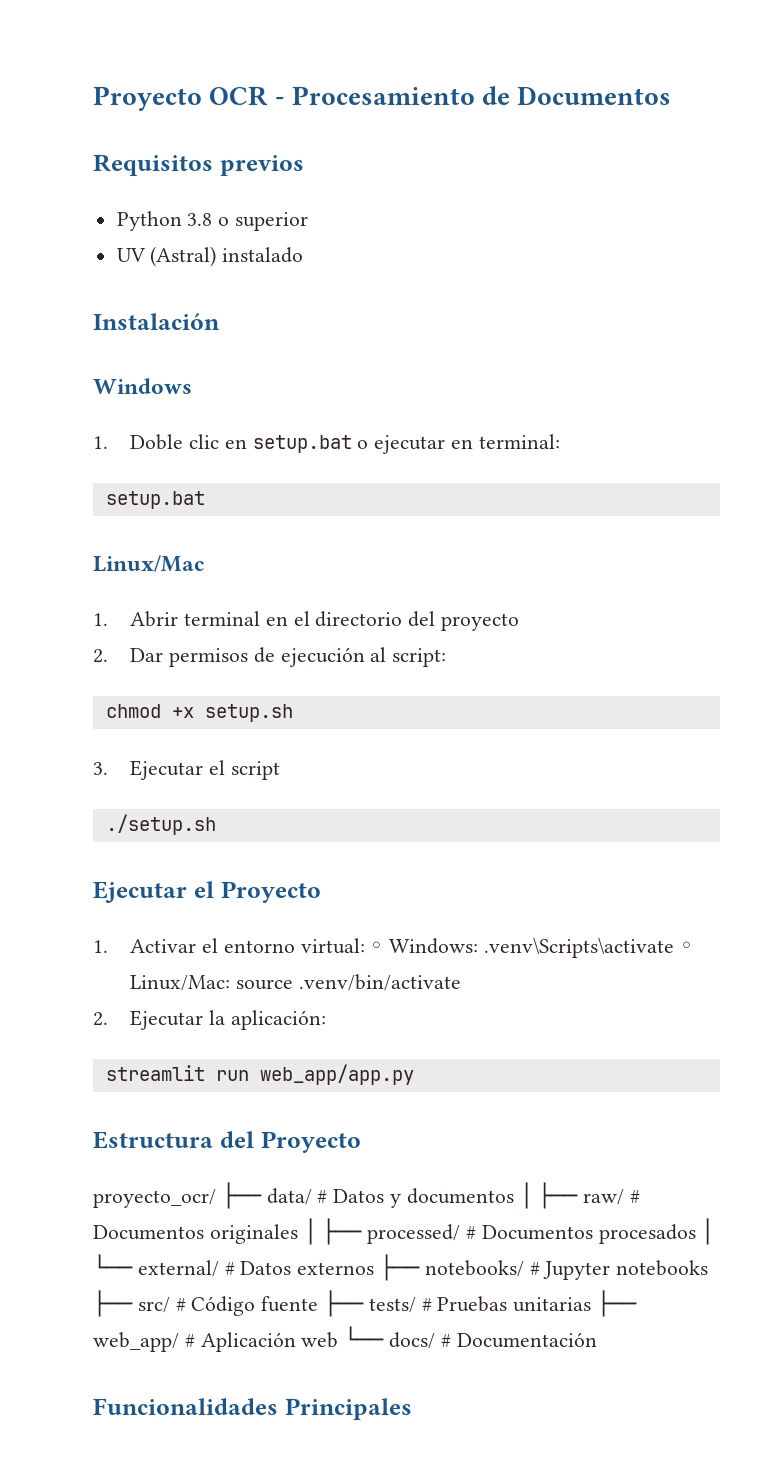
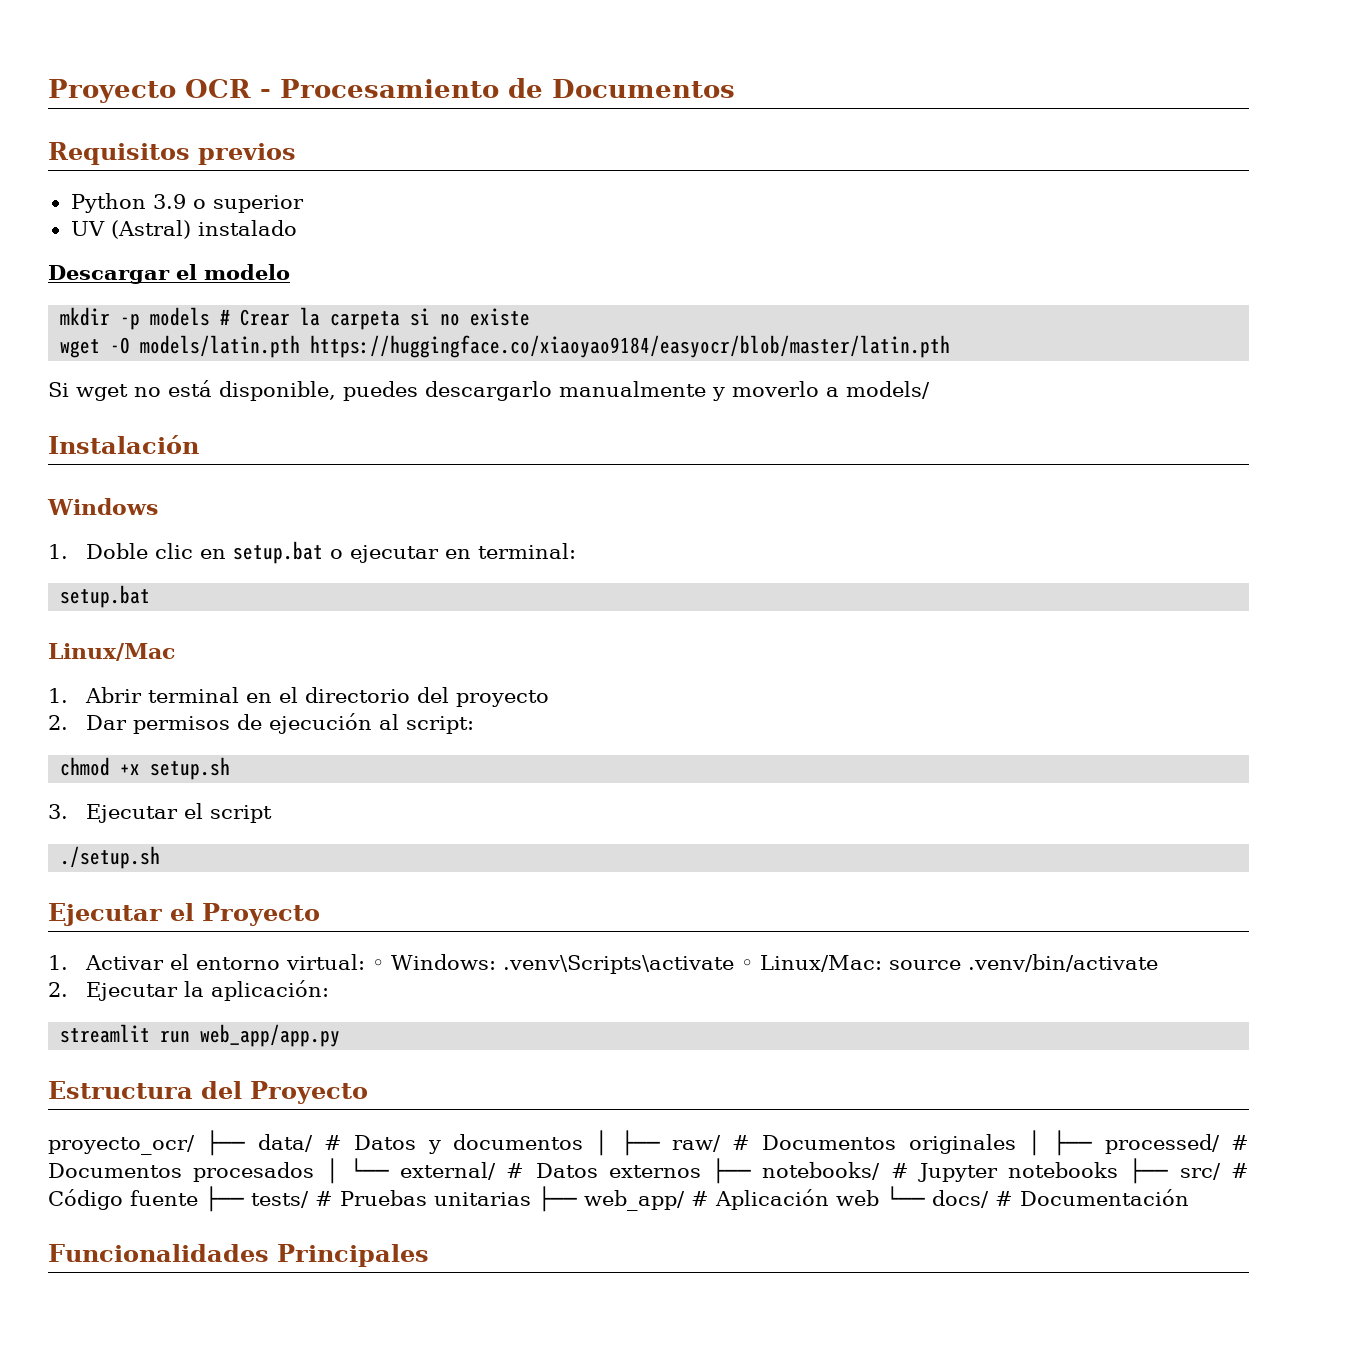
[187,213,213,226] 3.8 -> [152,194,186,209] 3.9
(304, 255) none -> [48,264,290,284] [60,307,531,330] [60,335,951,358] [48,380,930,401] // Descargar el modelo // mkdir -p models # Crear la carpeta si no existe // wget -O models/latin.pth https://huggingface.co/xiaoyao9184/easyocr/blob/master/latin.pth // Si wget no está disponible, puedes descargarlo manualmente y moverlo a models/

